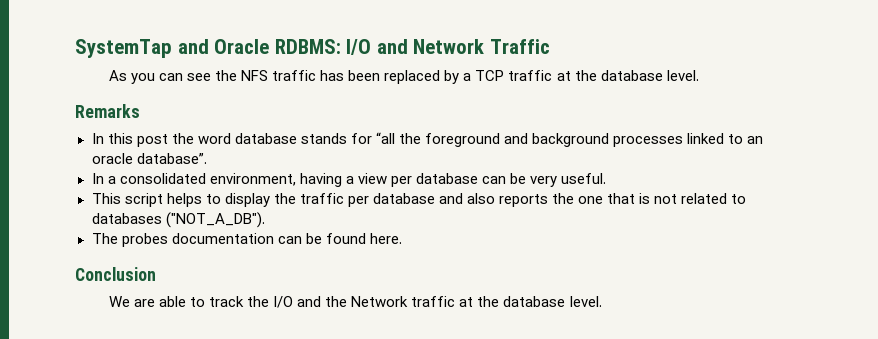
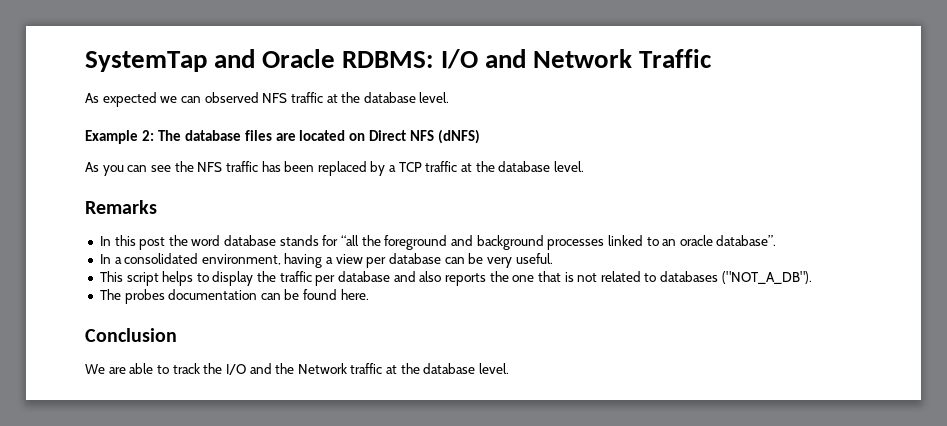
(550, 46) none -> [85,92,450,107] [85,129,481,144] // As expected we can observed NFS traffic at the database level. // Example 2: The database files are located on Direct NFS (dNFS)

